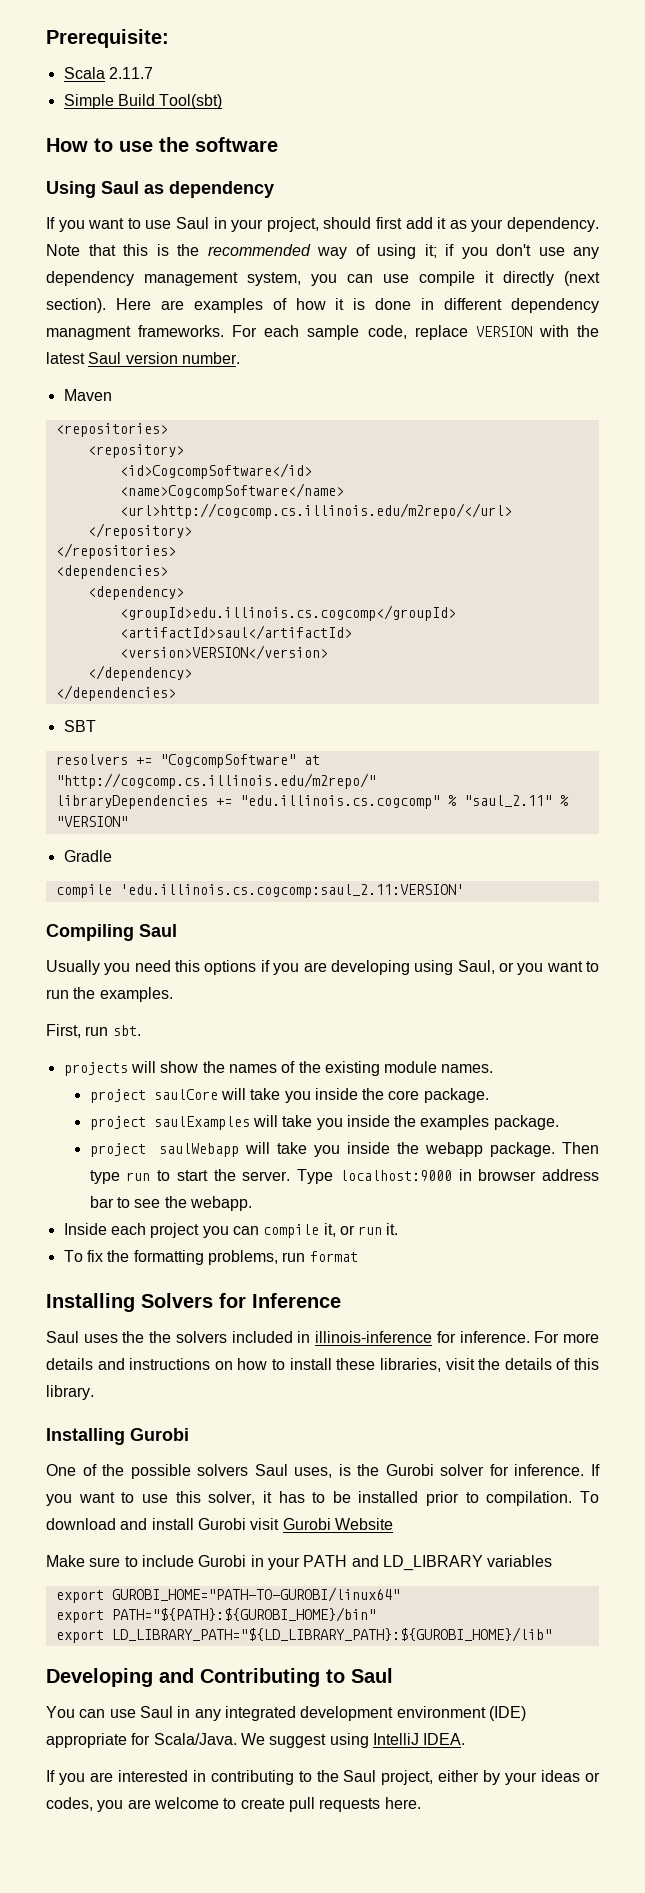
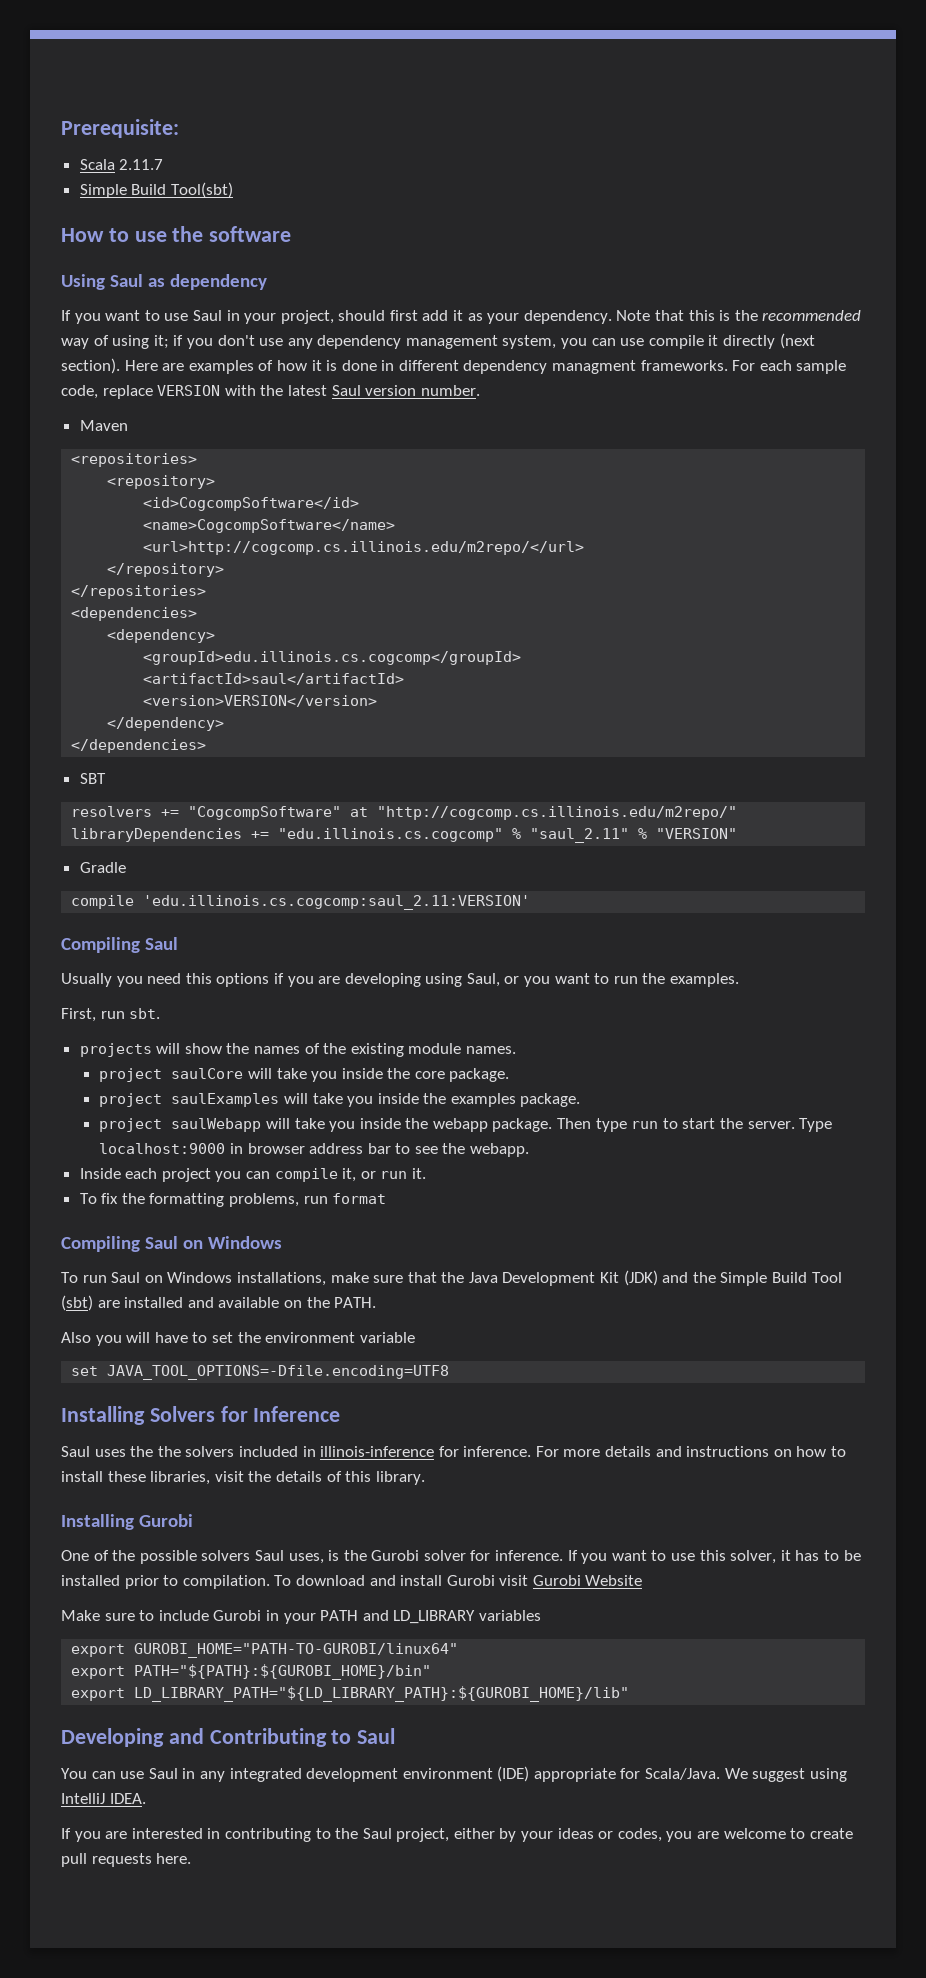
(358, 1256) none -> [61,1236,283,1252] [61,1270,842,1286] [61,1295,377,1311] [61,1332,415,1346] [71,1365,450,1380] // Compiling Saul on Windows // To run Saul on Windows installations, make sure that the Java Development Kit (JDK) and the Simple Build Tool (sbt) are installed and available on the PATH. // Also you will have to set the environment variable // set JAVA_TOOL_OPTIONS=-Dfile.encoding=UTF8

